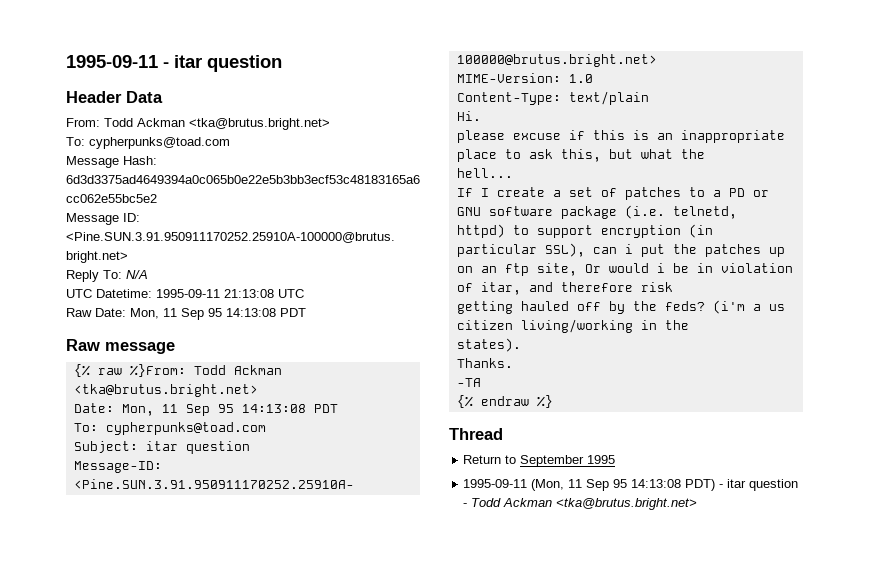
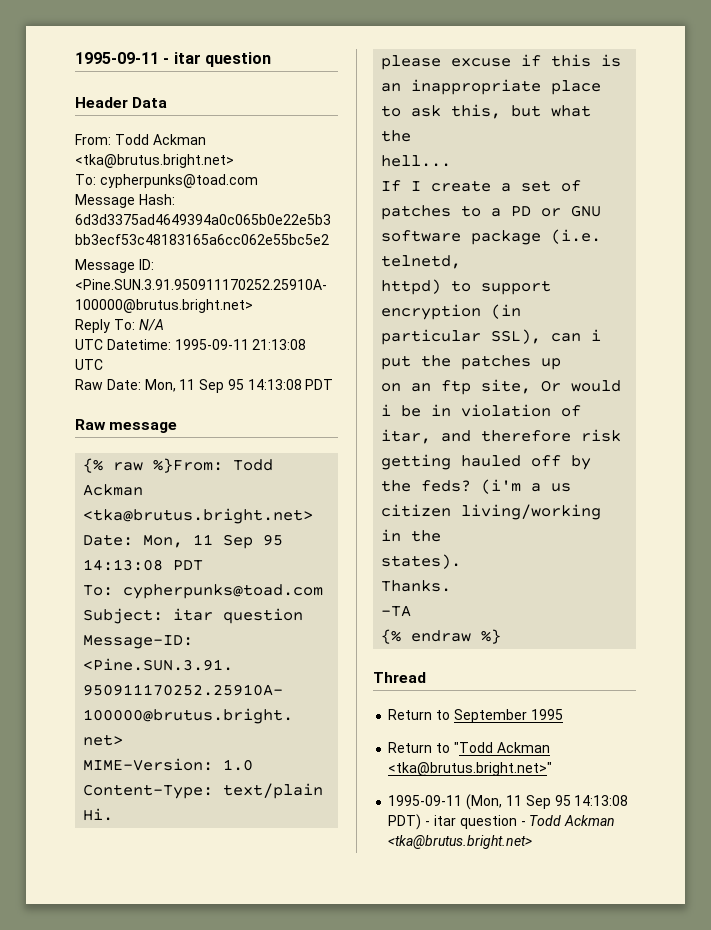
(616, 459) none -> [388,742,550,753] [388,762,553,776] // Return to "Todd Ackman <tka@brutus.bright.net>"

